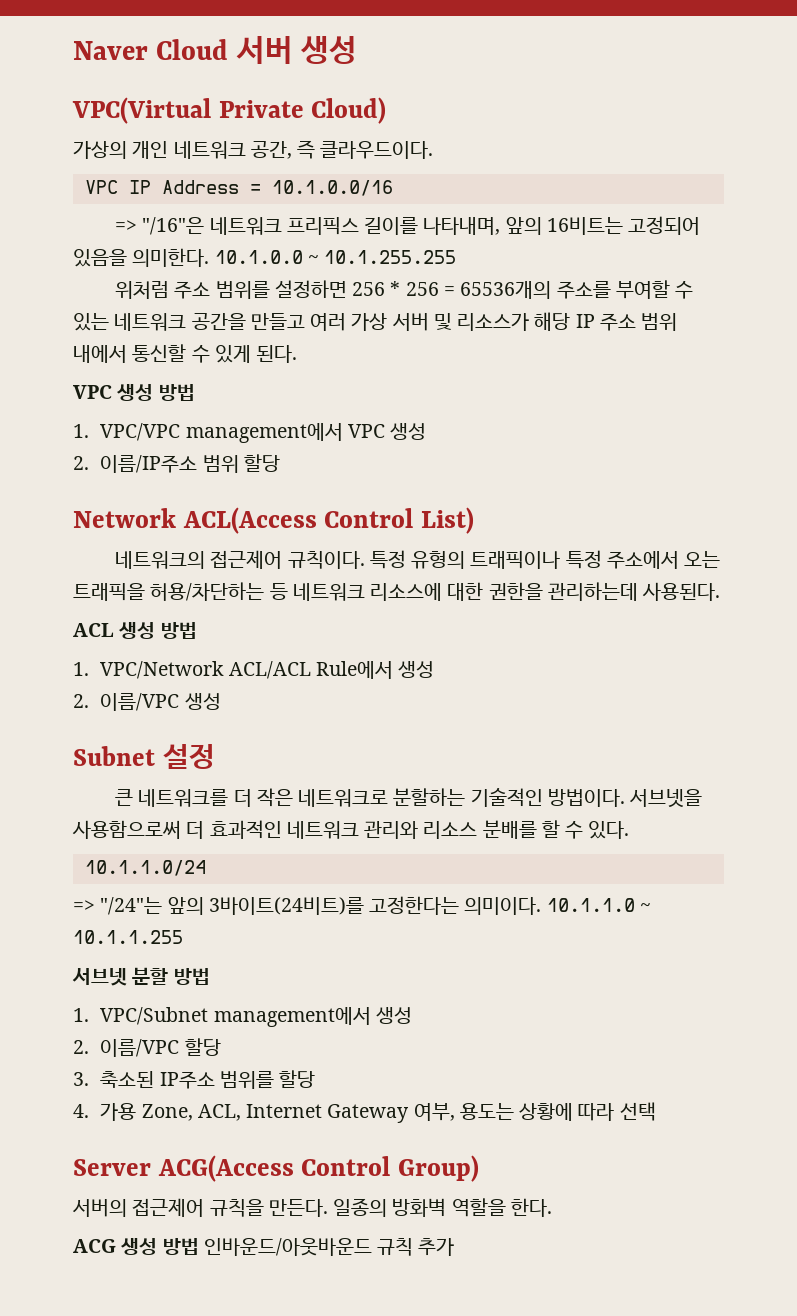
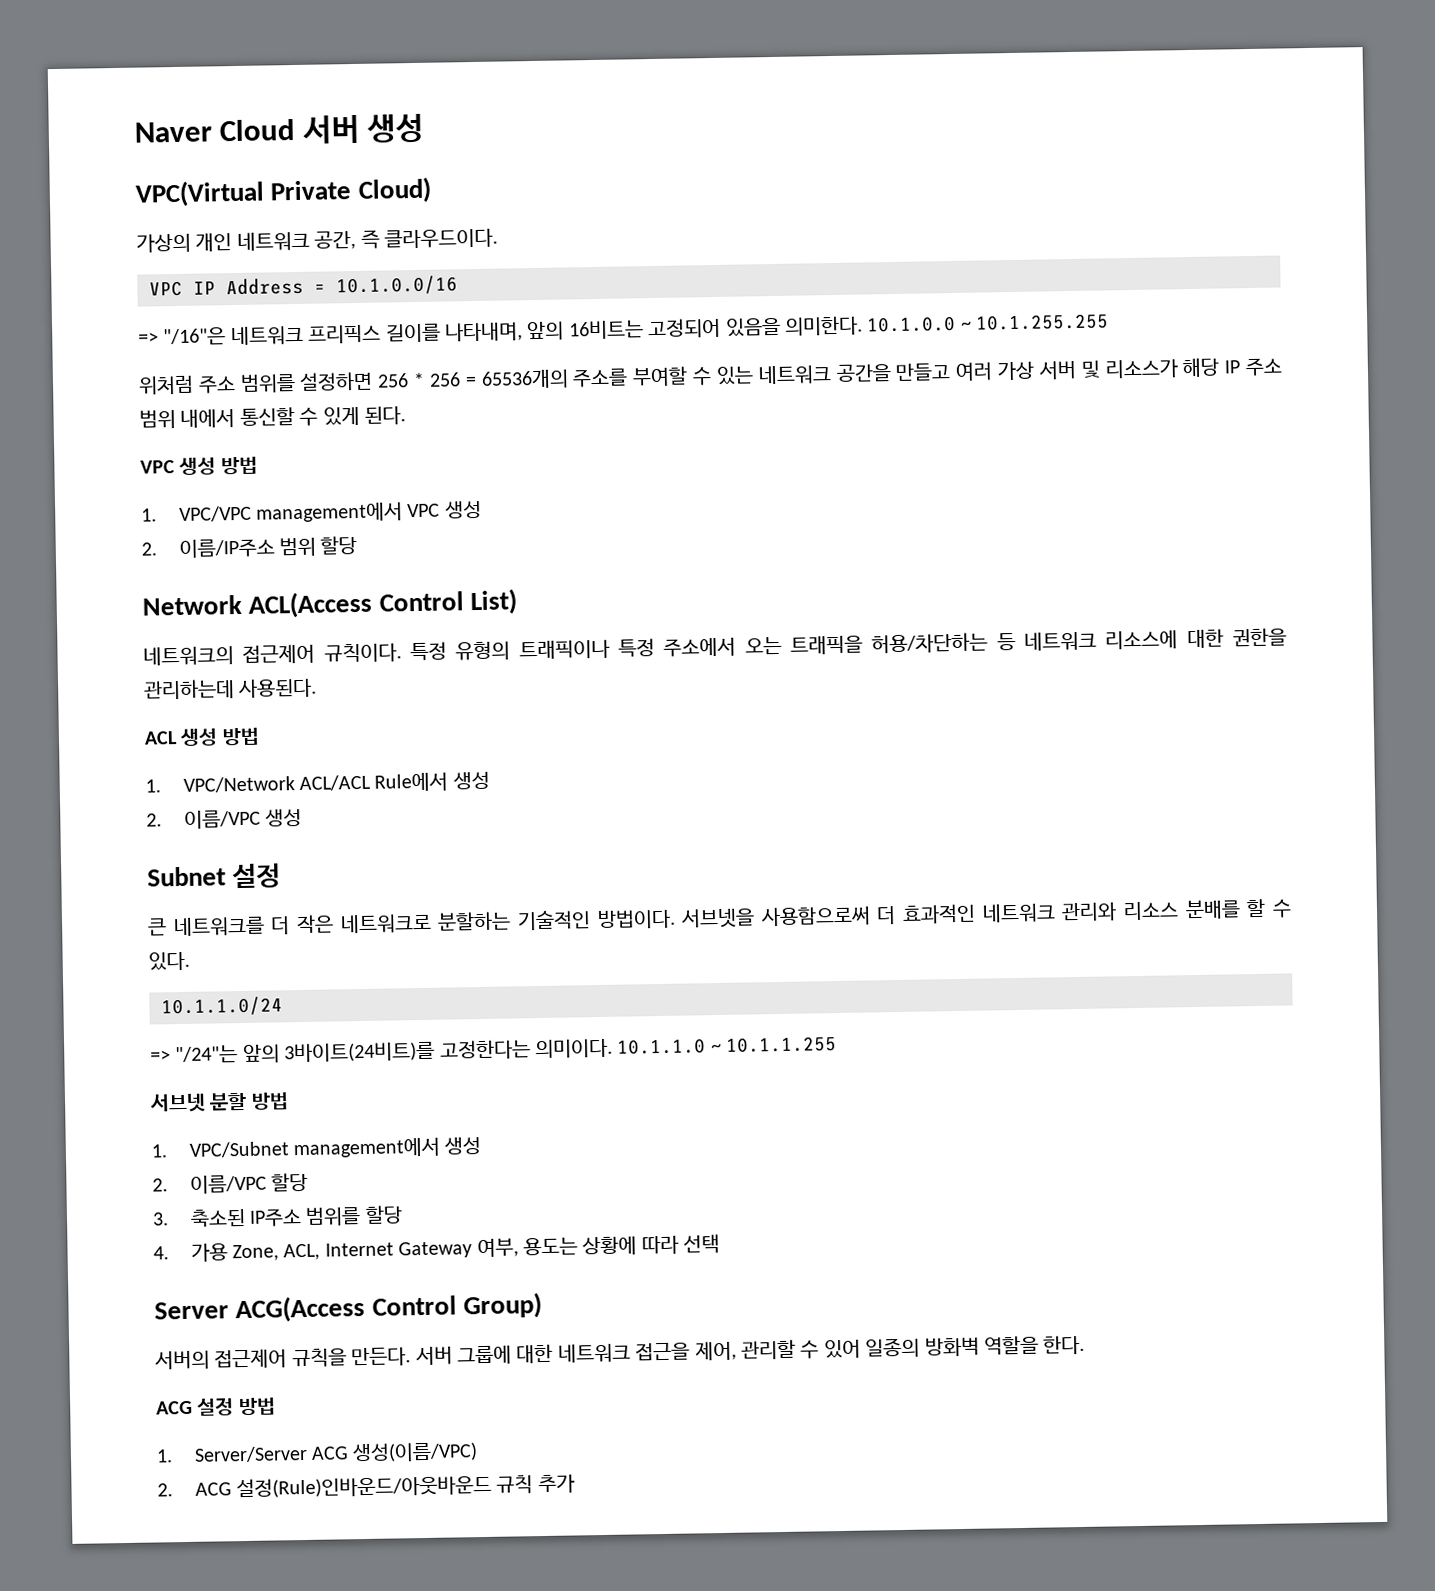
(328, 1208) none -> [414,1339,861,1366] 서버 그룹에 대한 네트워크 접근을 제어, 관리할 수 있어
[120,1238,372,1256] 생성 방법 인바운드/아웃바운드 -> [197,1397,276,1416] [156,1442,479,1463] [157,1474,493,1499] 설정 방법 // 1. Server/Server ACG 생성(이름/VPC) // 2. ACG 설정(Rule)인바운드/아웃바운드

